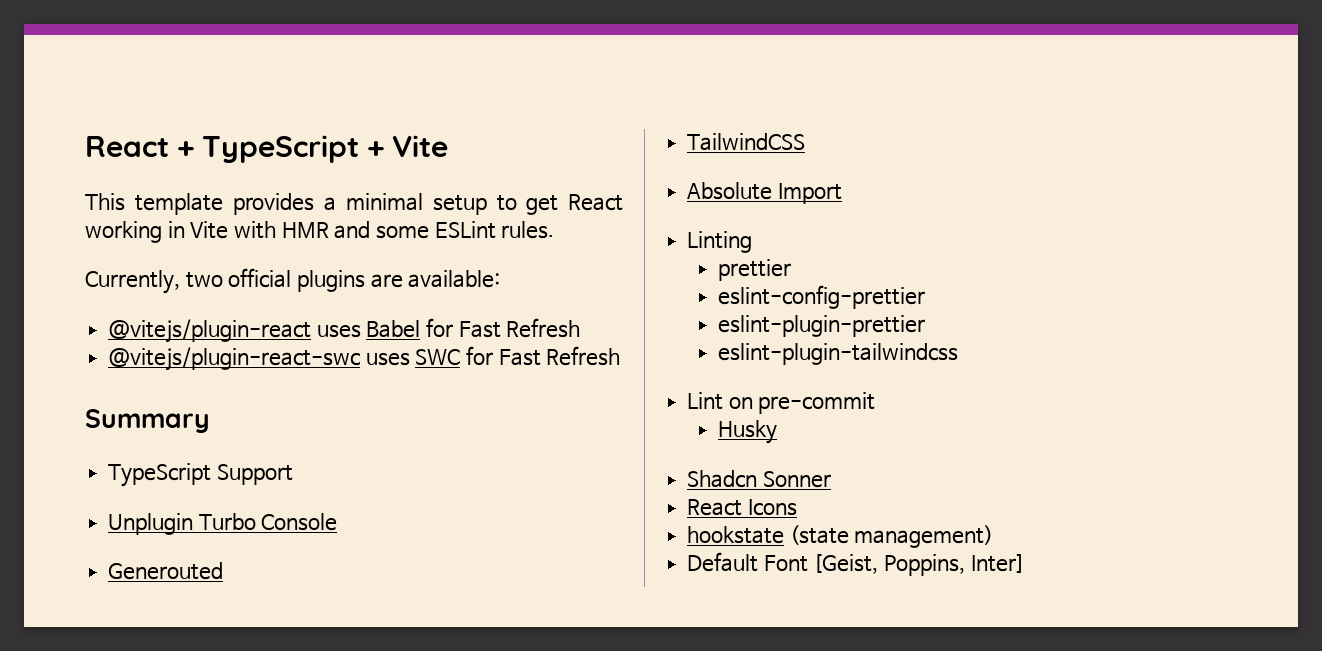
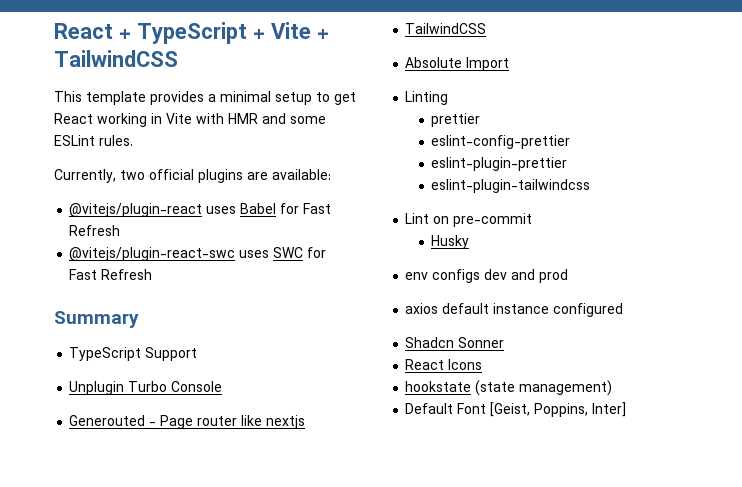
(449, 146) none -> [317,29,329,39] [54,50,178,67] + TailwindCSS
(224, 571) none -> [149,415,306,429] - Page router like nextjs
(777, 432) none -> [405,269,569,283] [405,303,624,317] // env configs dev and prod // axios default instance configured

